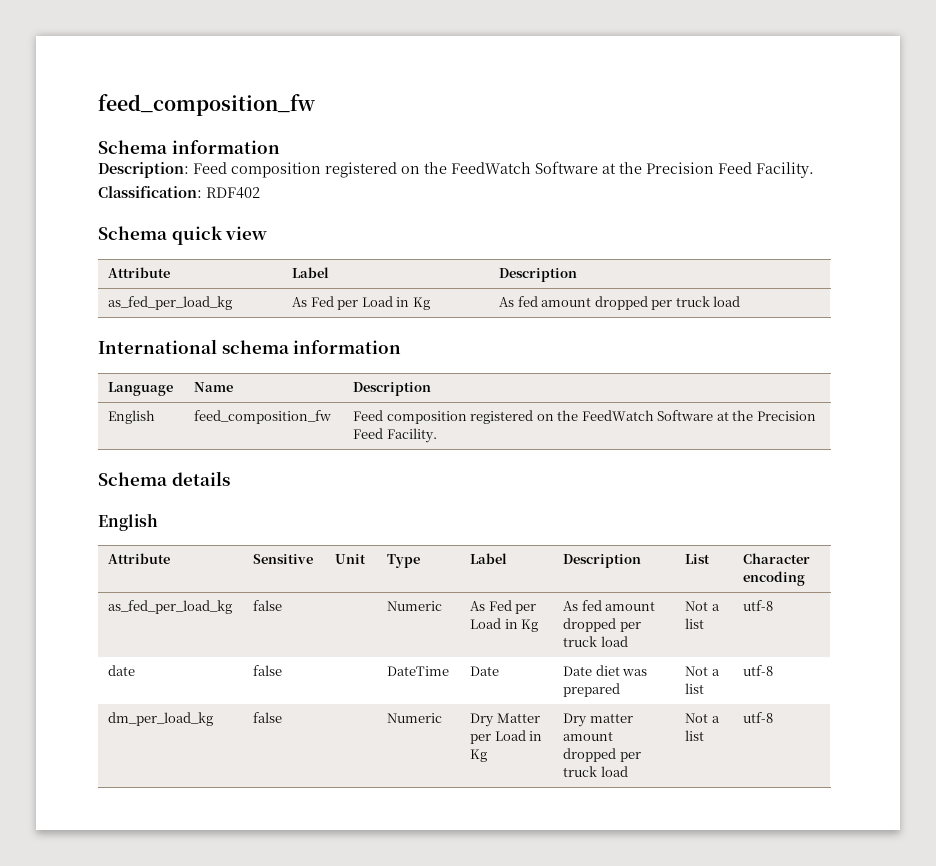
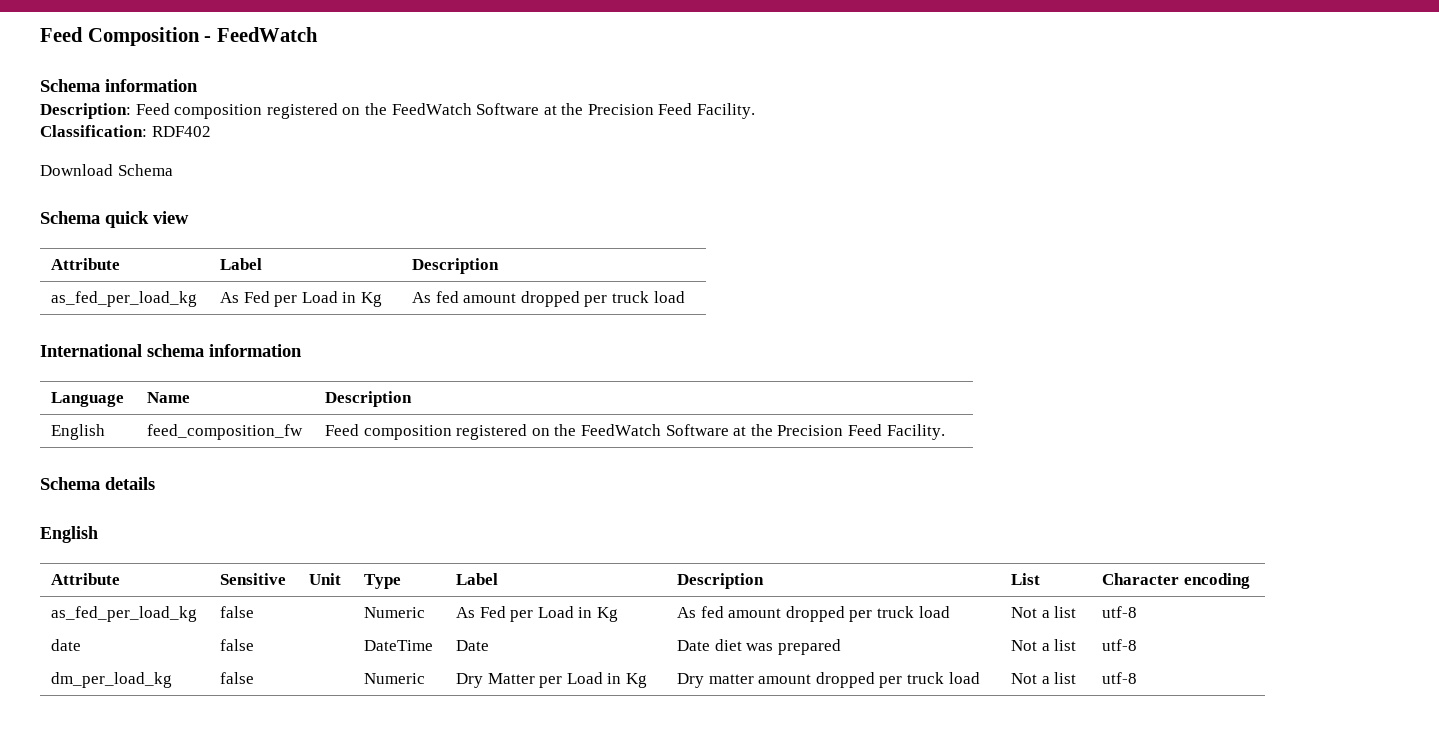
[98,94,315,116] feed_composition_fw -> [40,27,318,46] Feed Composition - FeedWatch
(260, 193) none -> [40,164,173,176] // Download Schema

